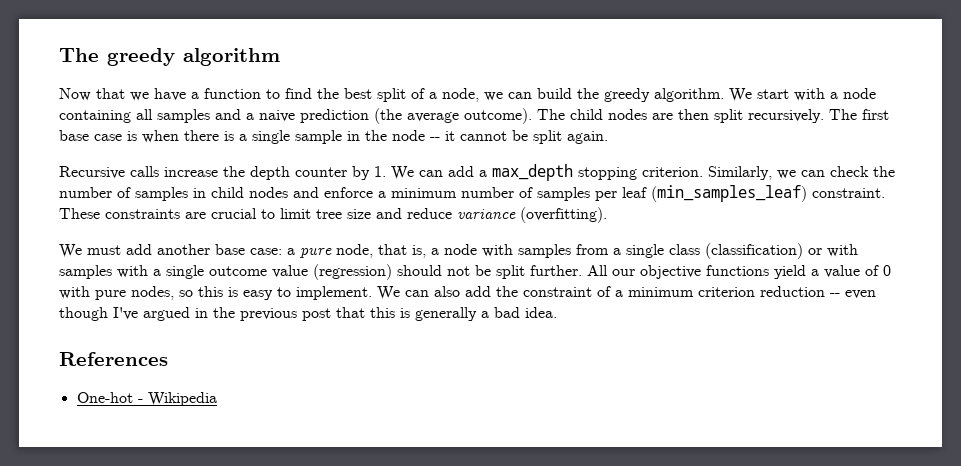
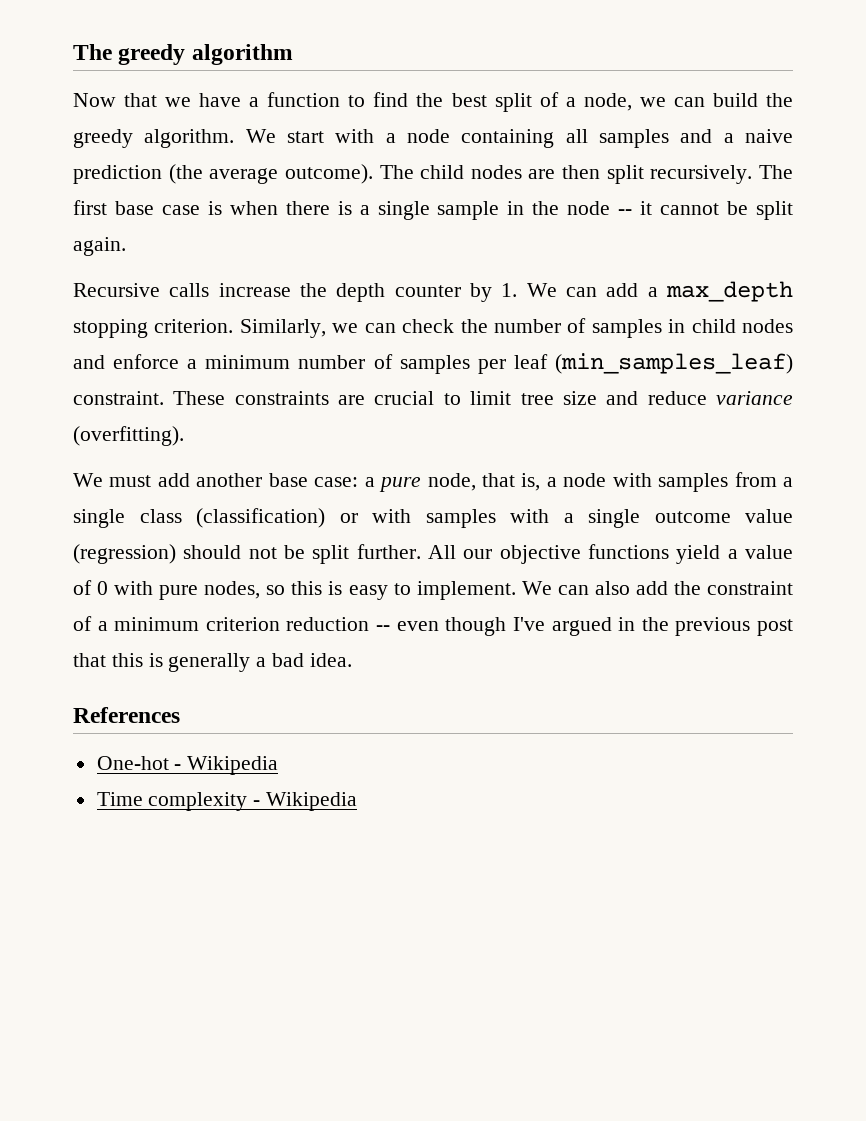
(217, 399) none -> [96,792,358,811] // Time complexity - Wikipedia

